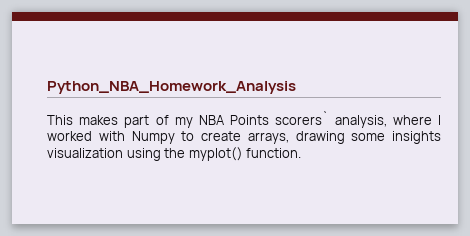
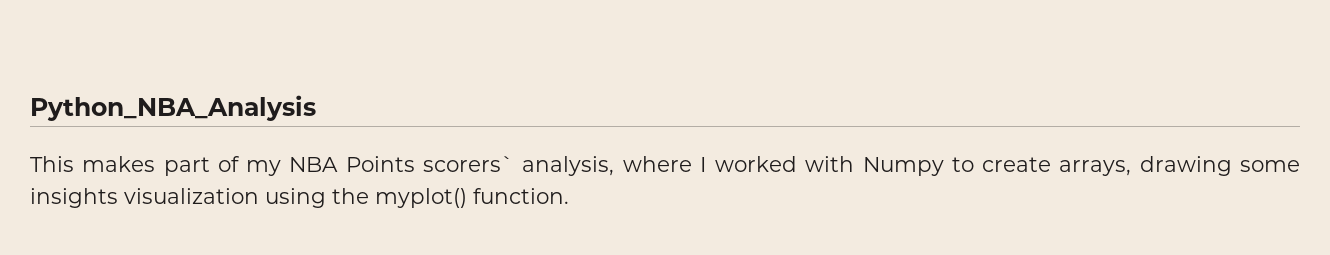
[47,81,296,94] Python_NBA_Homework_Analysis -> [30,95,316,121] Python_NBA_Analysis

